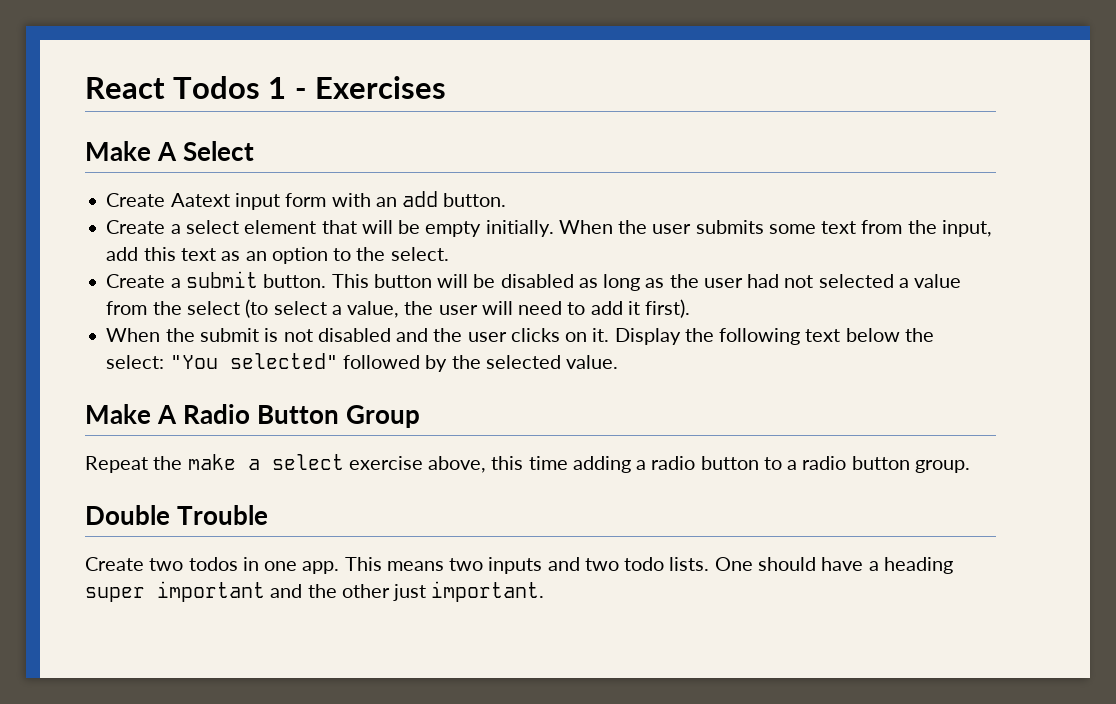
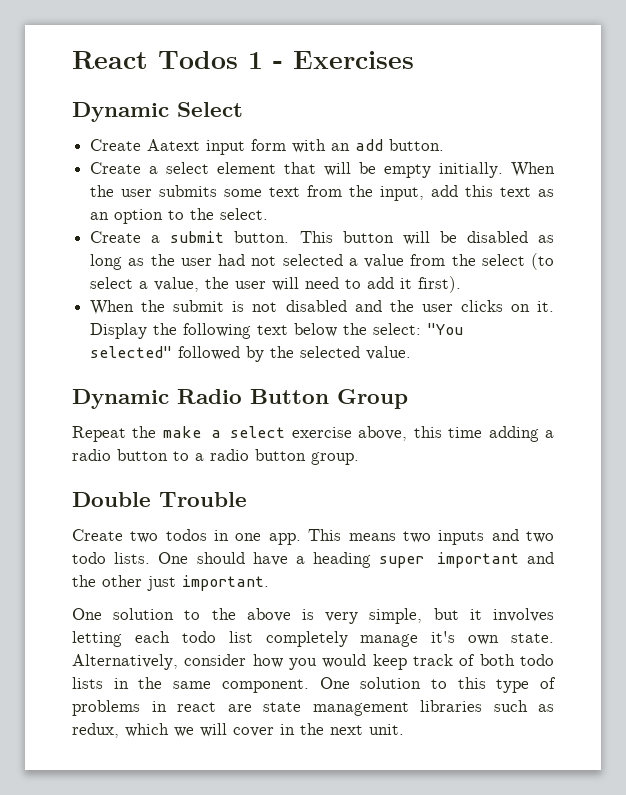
[85,141,178,161] Make A -> [72,102,169,122] Dynamic
[85,404,178,424] Make A -> [72,389,169,409] Dynamic
(545, 591) none -> [72,608,554,624] [72,631,554,647] [72,654,554,670] [72,677,556,693] [72,700,554,716] [72,723,404,738] // One solution to the above is very simple, but it involves letting each todo list completely manage it's own state. Alternatively, consider how you would keep track of both todo lists in the same component. One solution to this type of problems in react are state management libraries such as redux, which we will cover in the next unit.

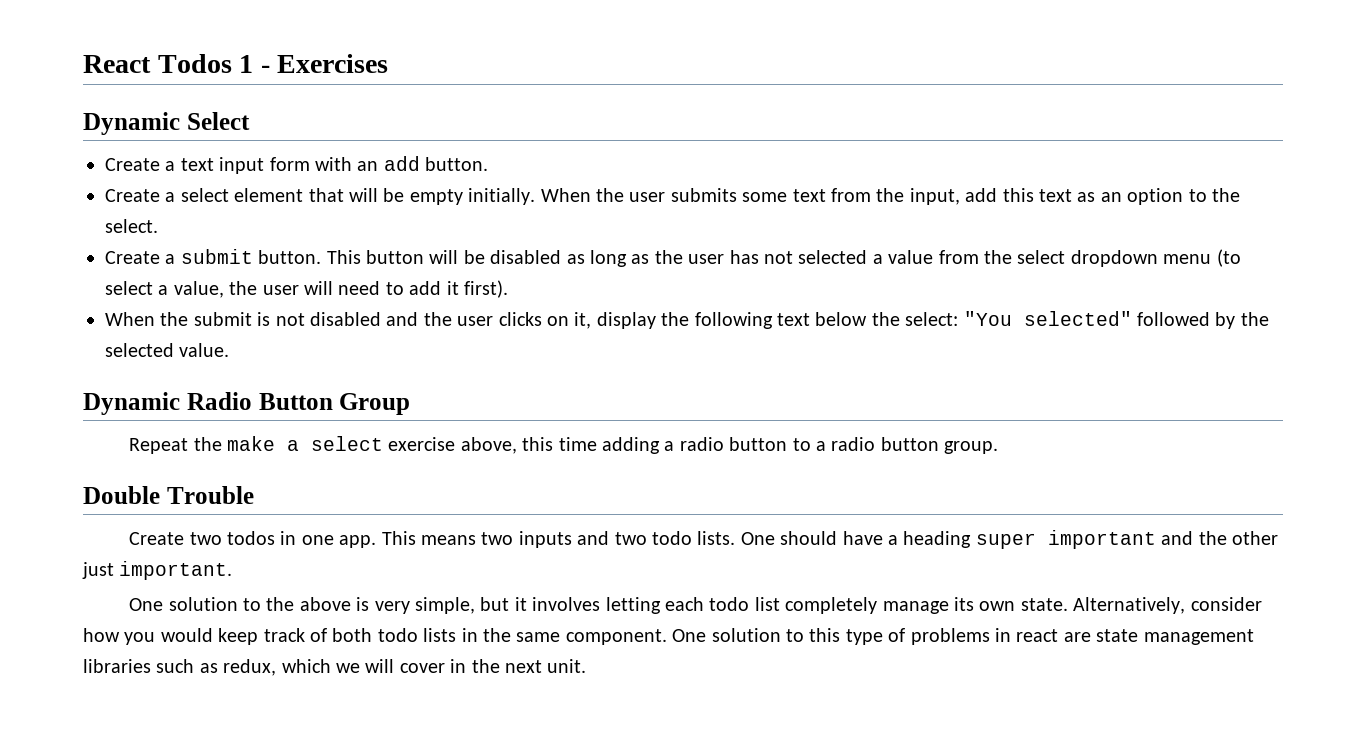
[147,139,201,151] Aatext -> [165,158,214,171] a text
[218,254,246,266] had -> [729,250,759,264] has
(525, 260) none -> [1070,250,1212,267] dropdown menu
[537,301,554,312] [90,323,148,339] it. Display -> [574,312,656,329] it, display
[431,631,456,643] it's -> [953,597,974,611] its

